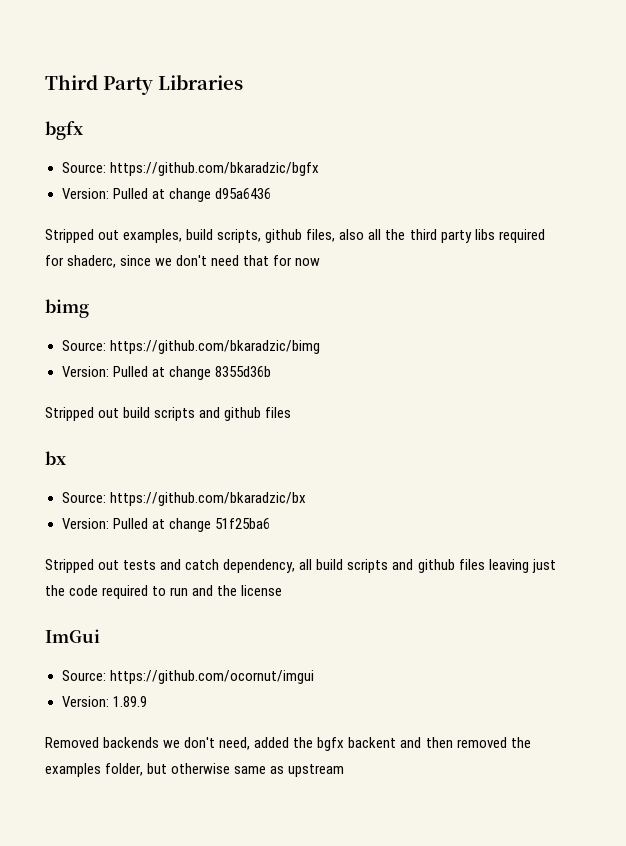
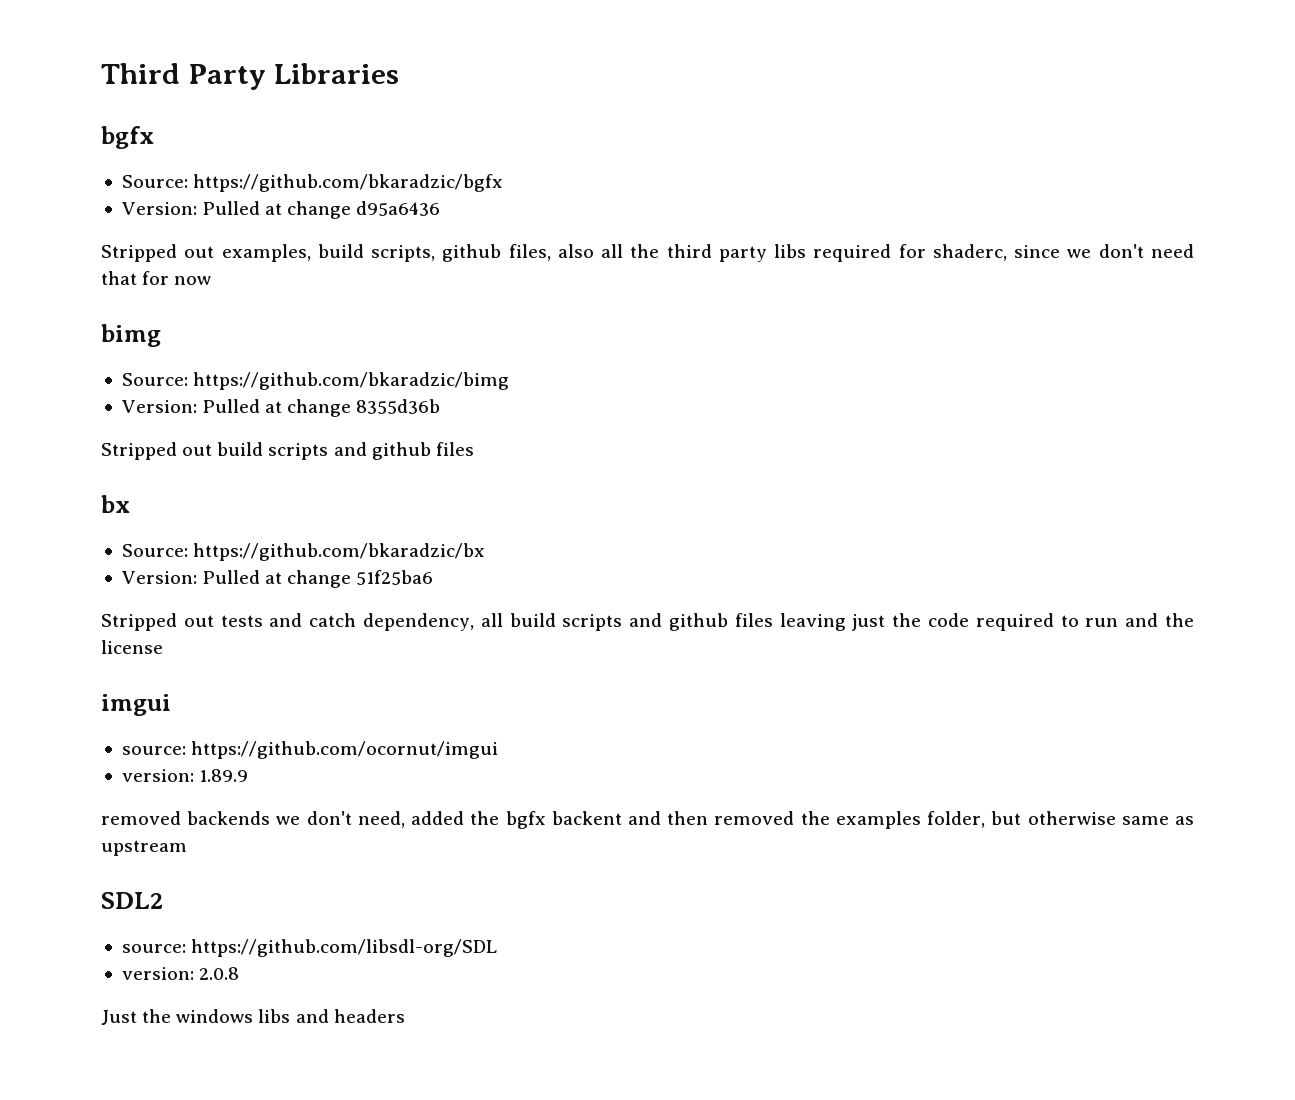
[45,629,100,643] [61,670,106,681] ImGui // Source: -> [101,694,171,716] [121,746,186,755] imgui // source:
[61,696,109,707] Version: -> [121,769,194,782] version:
[45,737,99,748] Removed -> [101,811,181,825] removed
(345, 770) none -> [101,892,163,909] [121,939,498,957] [121,967,240,980] [101,1009,405,1025] // SDL2 // source: https://github.com/libsdl-org/SDL // version: 2.0.8 // Just the windows libs and headers

